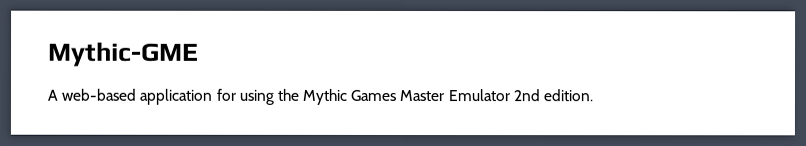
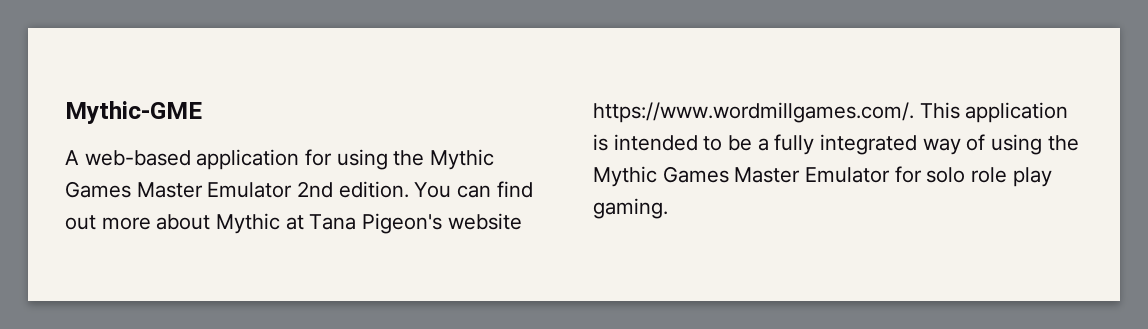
(594, 95) none -> [414,181,533,198] [65,213,522,234] [593,102,1069,123] [593,134,1079,155] [593,166,1052,187] [593,198,668,219] You can find out more about Mythic at Tana Pigeon's website https://www.wordmillgames.com/. This application is intended to be a fully integrated way of using the Mythic Games Master Emulator for solo role play gaming.

